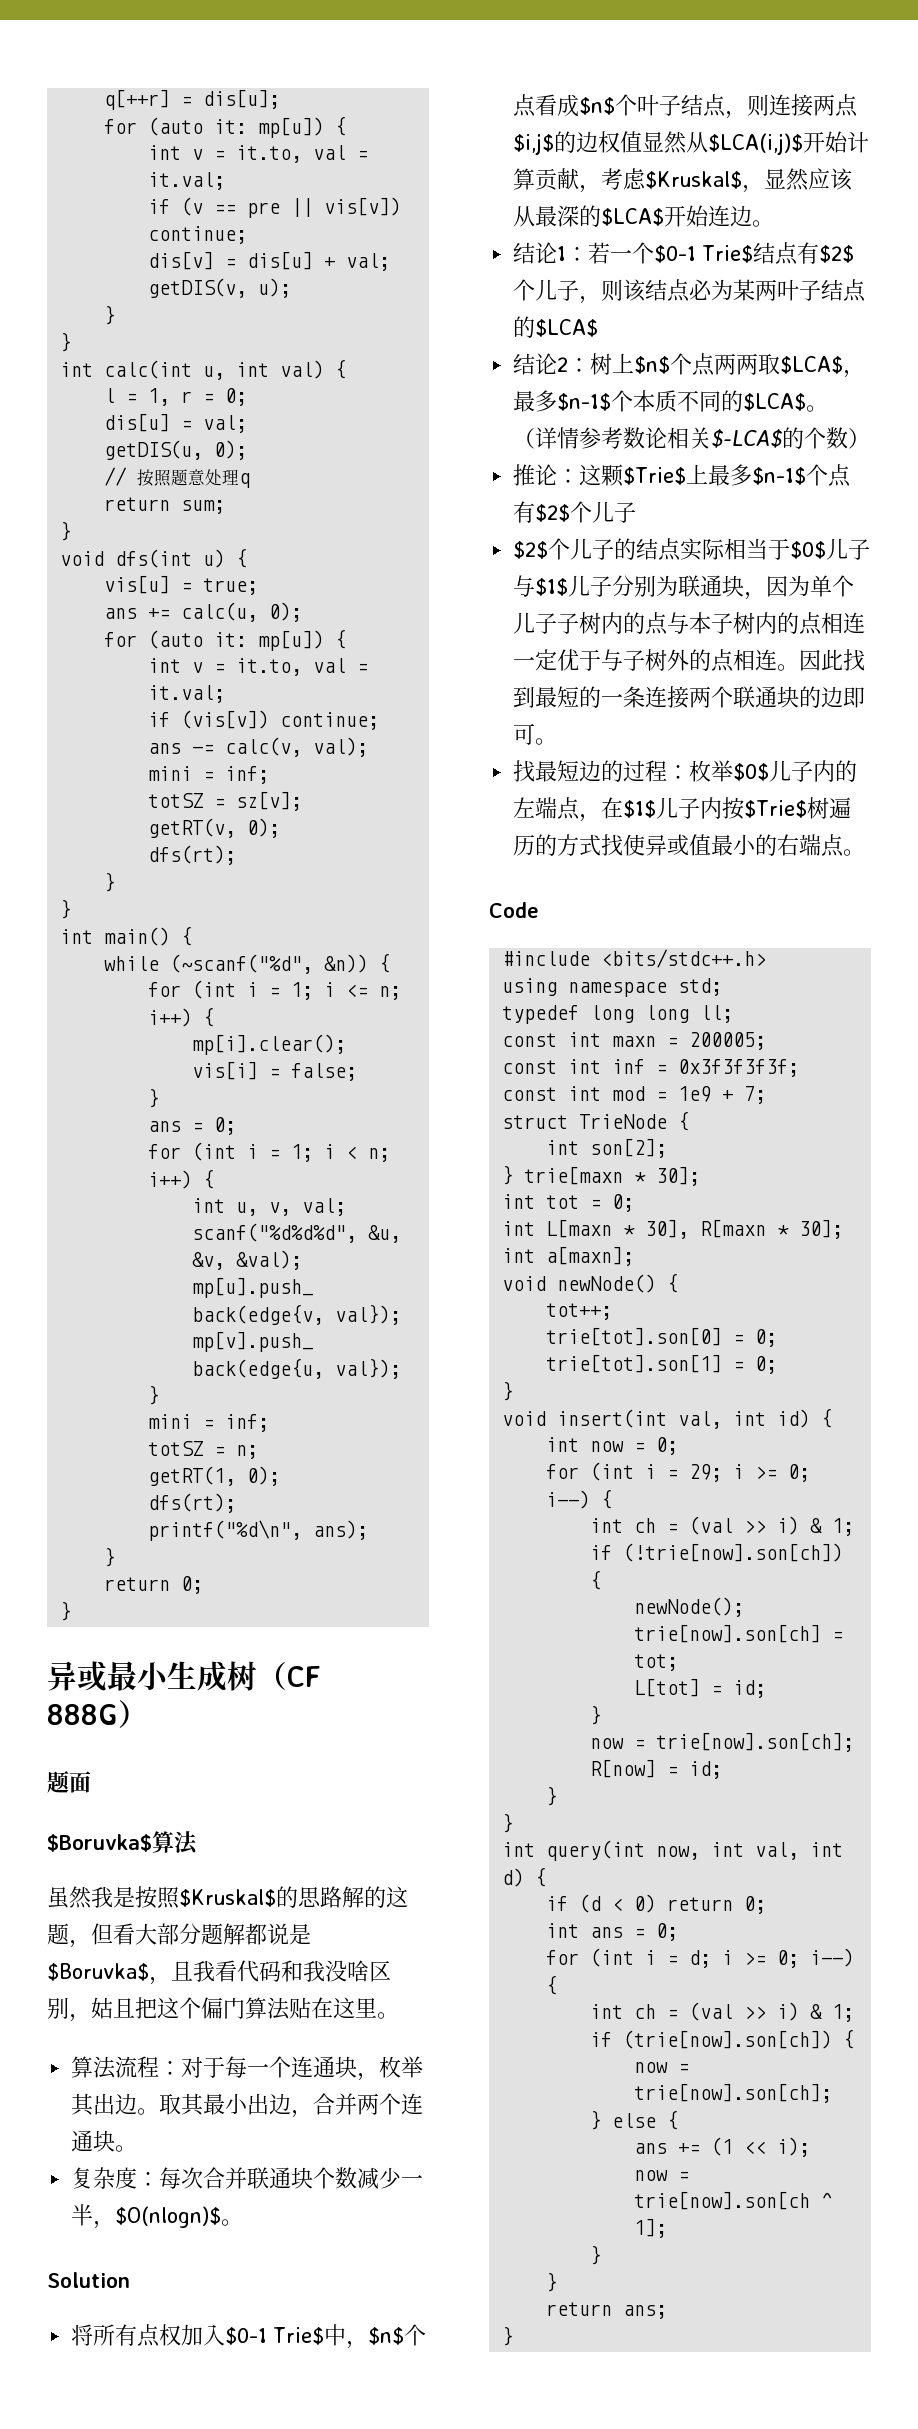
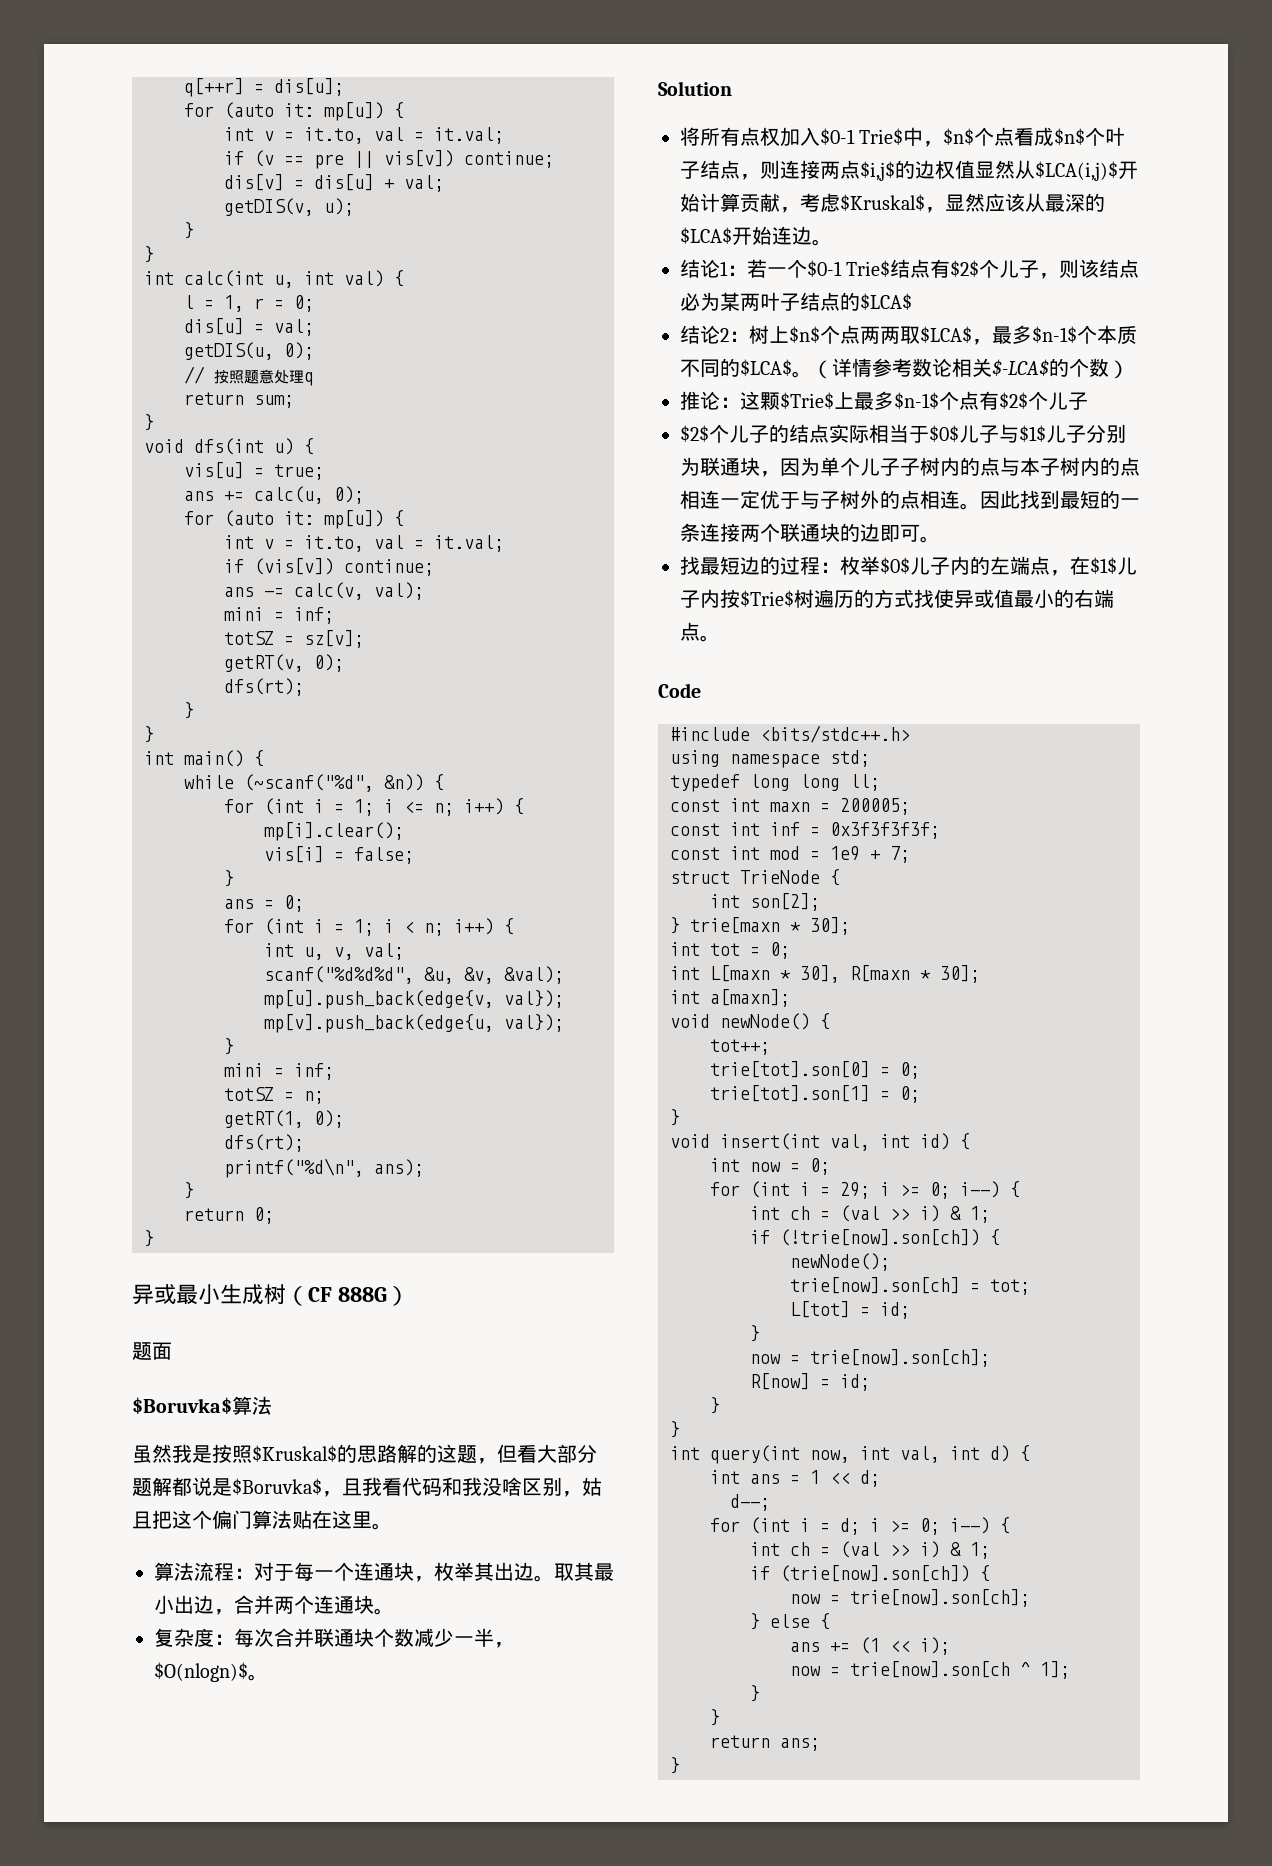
[546,1894,767,1914] // if (d < 0) return 0; -> (1030, 1453) none
[656,1923,679,1941] 0; -> [810,1470,880,1487] [730,1494,770,1511] 1 << d; // d--;

